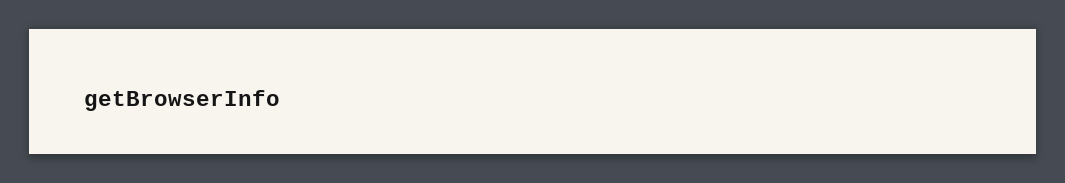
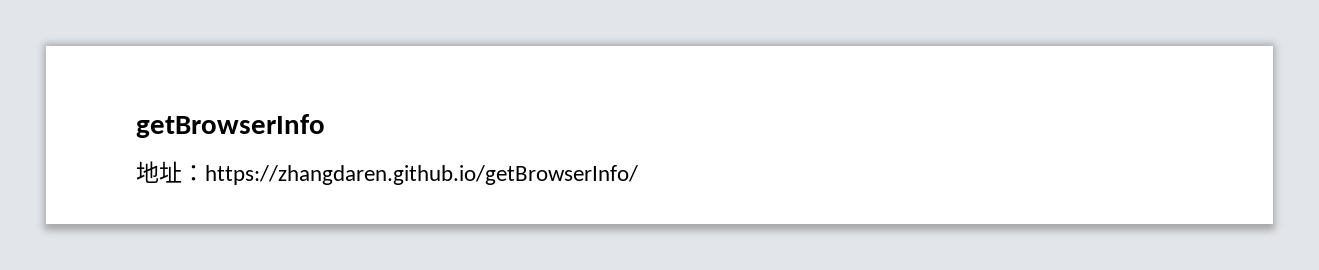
(280, 100) none -> [136,161,638,185] // 地址：https://zhangdaren.github.io/getBrowserInfo/

